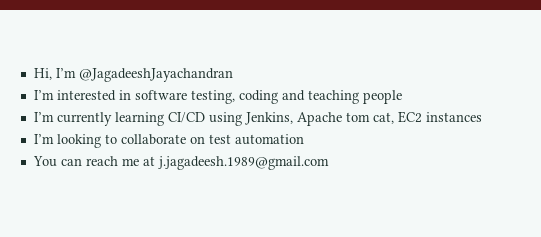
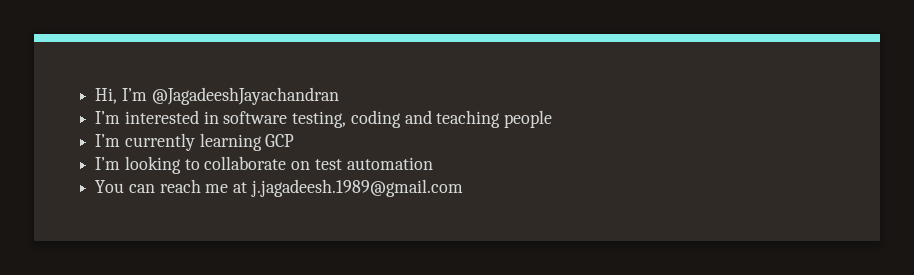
[167,111,482,126] CI/CD using Jenkins, Apache tom cat, EC2 instances -> [265,134,295,147] GCP

